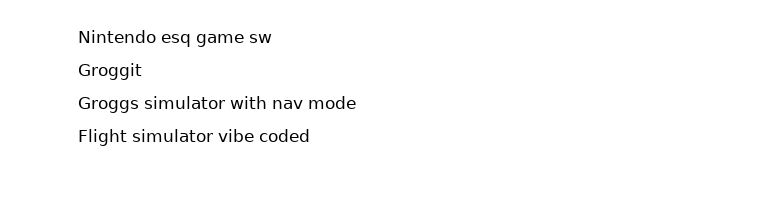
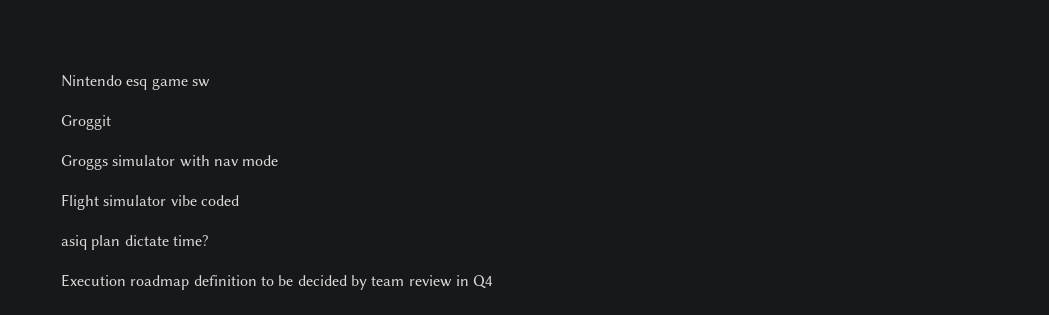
(310, 135) none -> [61,235,208,250] [61,274,494,290] // asiq plan dictate time? // Execution roadmap definition to be decided by team review in Q4

